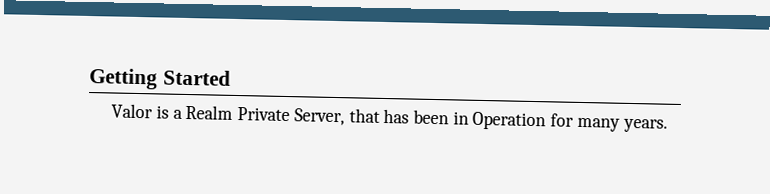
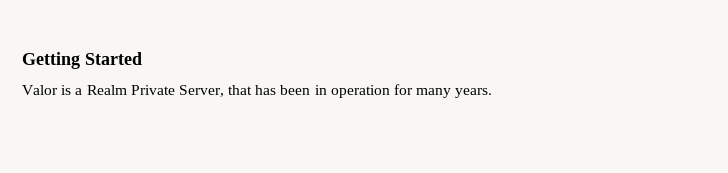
[472,111,547,131] Operation -> [330,85,390,98] operation

